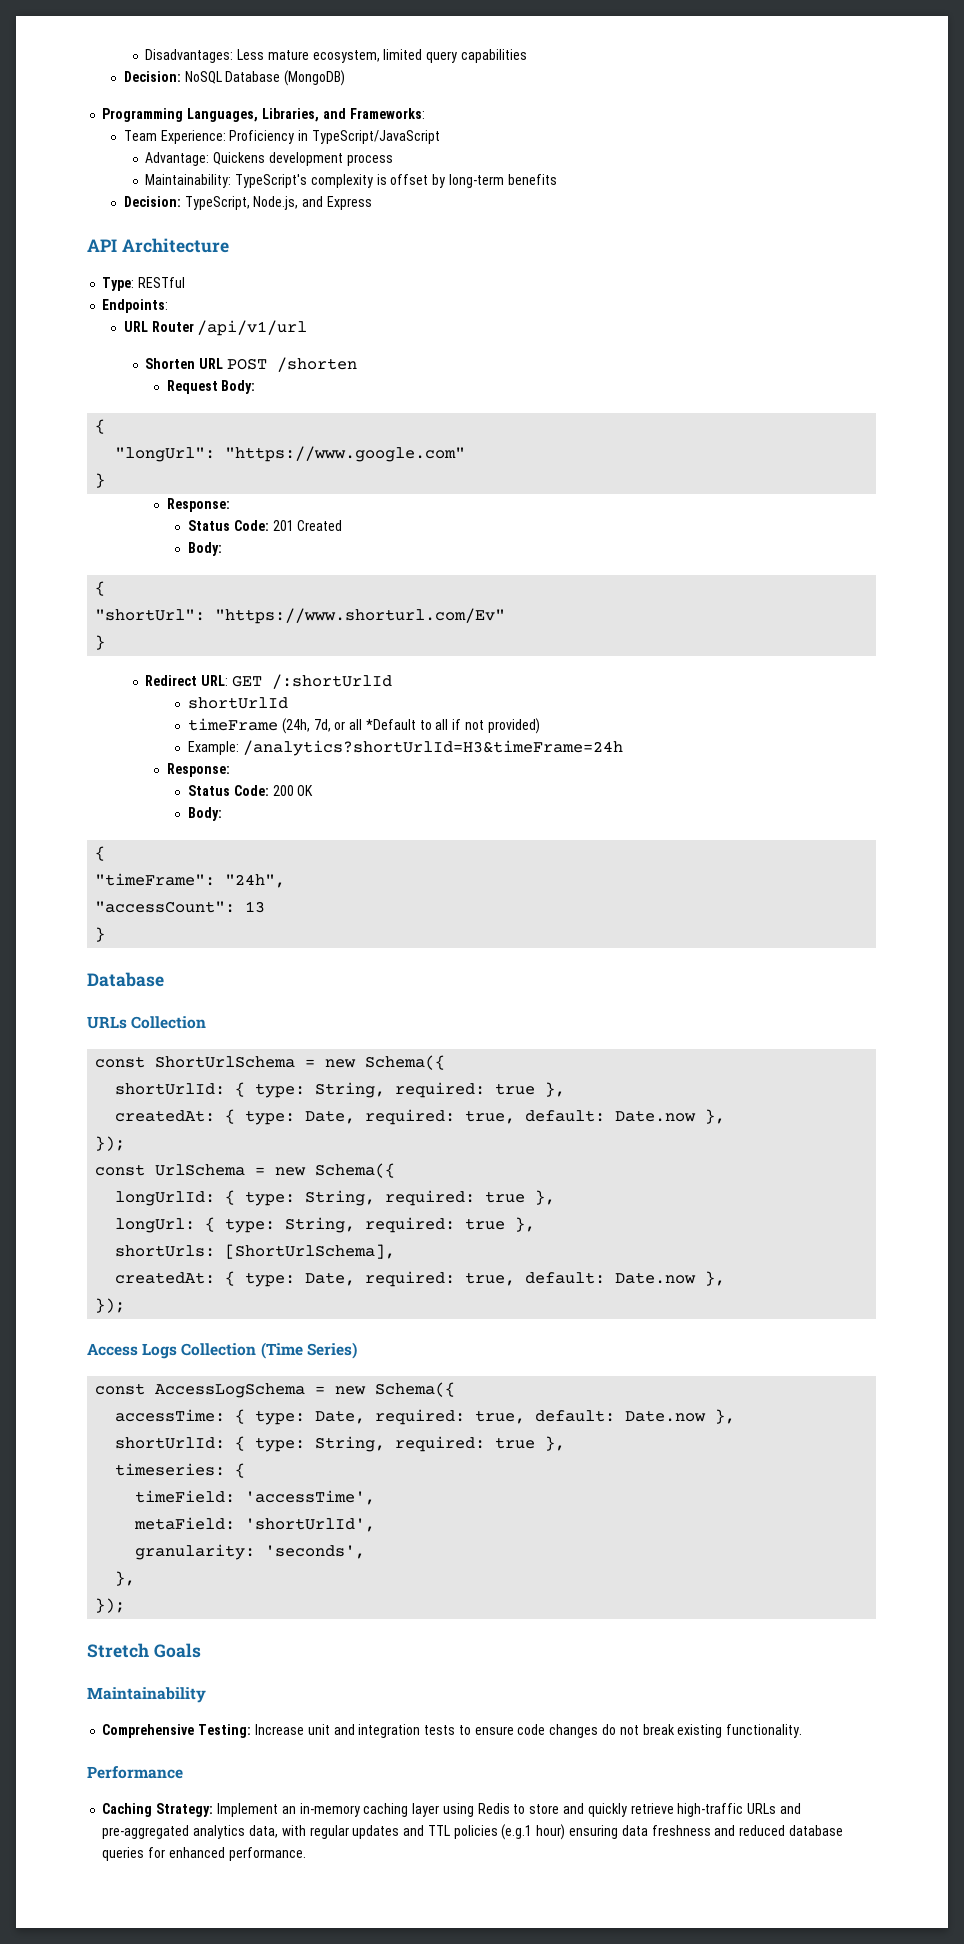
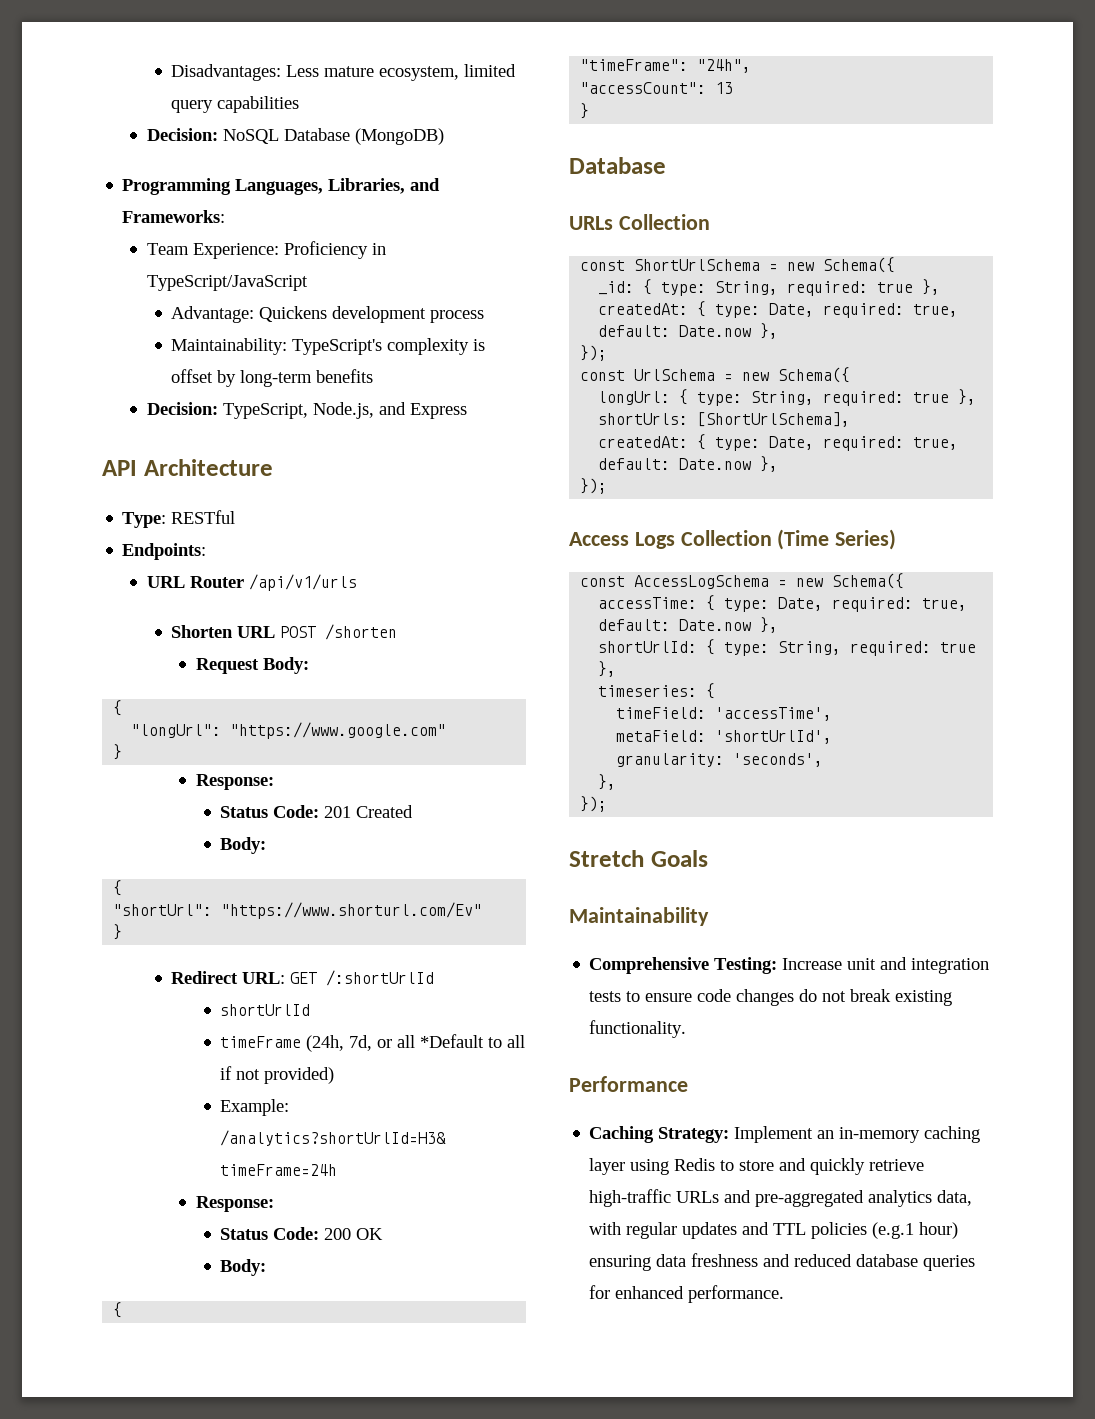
[197,320,308,336] /api/v1/url -> [248,574,357,591] /api/v1/urls
[115,1083,226,1095] shortUrlId: -> [598,281,635,295] _id:
[115,1190,556,1206] // longUrlId: { type: String, required: true }, -> (851, 375) none

